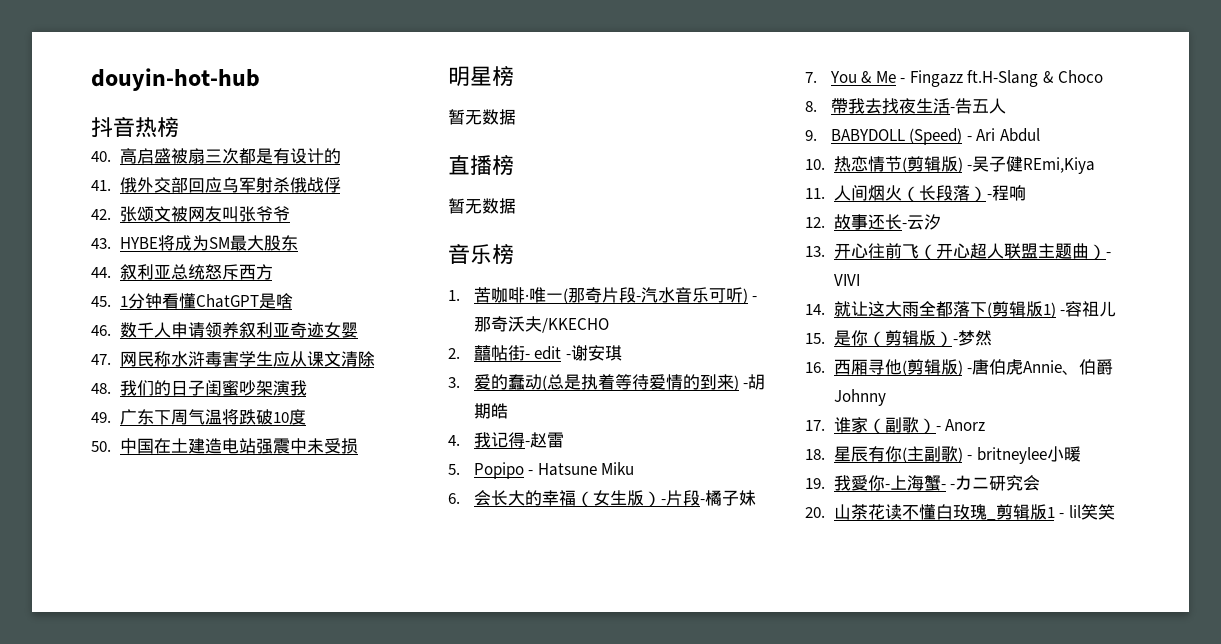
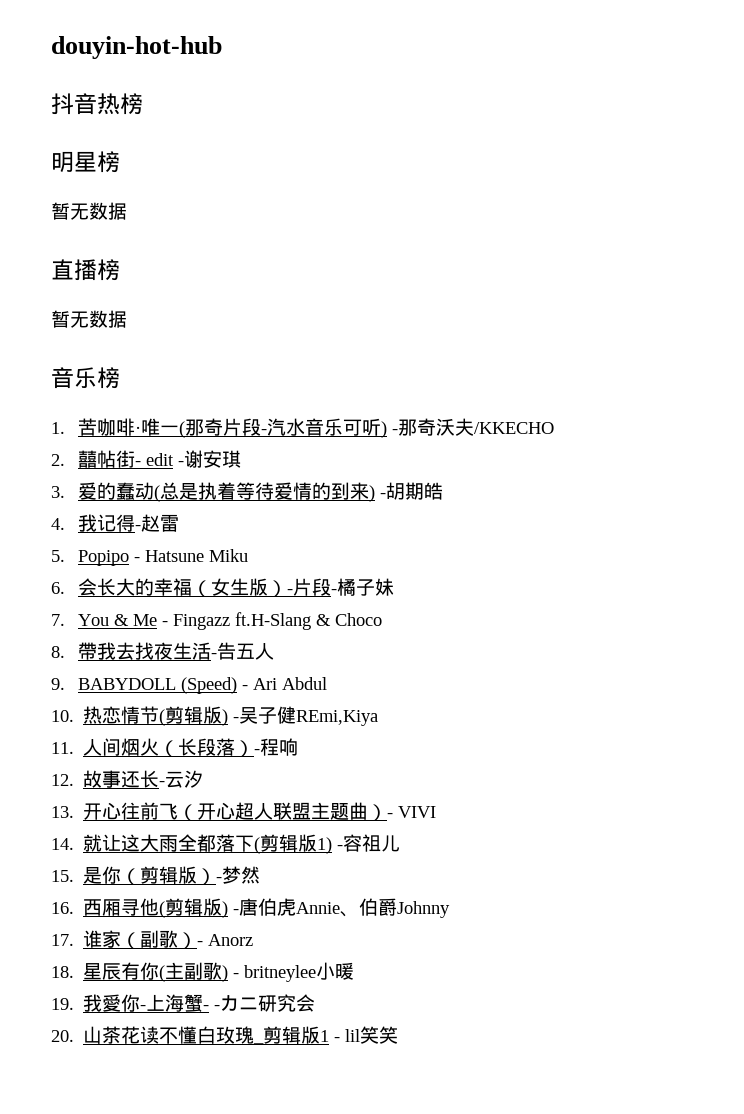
[91,148,341,164] [91,177,341,193] [91,206,290,222] [91,235,298,251] [91,264,273,280] [91,293,293,309] [91,322,358,338] [91,351,375,367] [91,380,307,396] [91,409,306,425] [91,438,358,454] // 40.高启盛被扇三次都是有设计的 // 41.俄外交部回应乌军射杀俄战俘 // 42.张颂文被网友叫张爷爷 // 43. HYBE将成为SM最大股东 // 44.叙利亚总统怒斥西方 // 45. 1分钟看懂ChatGPT是啥 // 46.数千人申请领养叙利亚奇迹女婴 // 47.网民称水浒毒害学生应从课文清除 // 48.我们的日子闺蜜吵架演我 // 49.广东下周气温将跌破10度 // 50.中国在土建造电站强震中未受损 -> (143, 104) none

